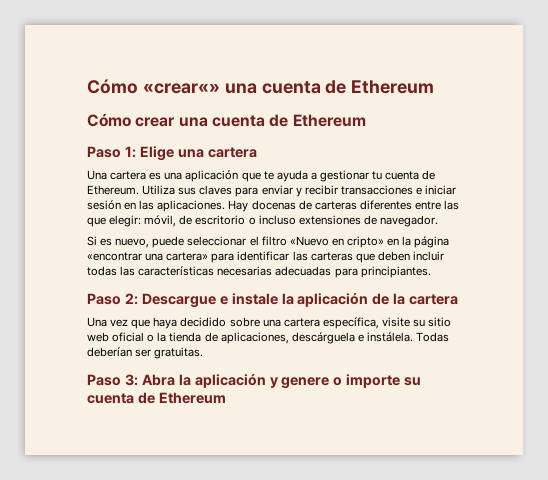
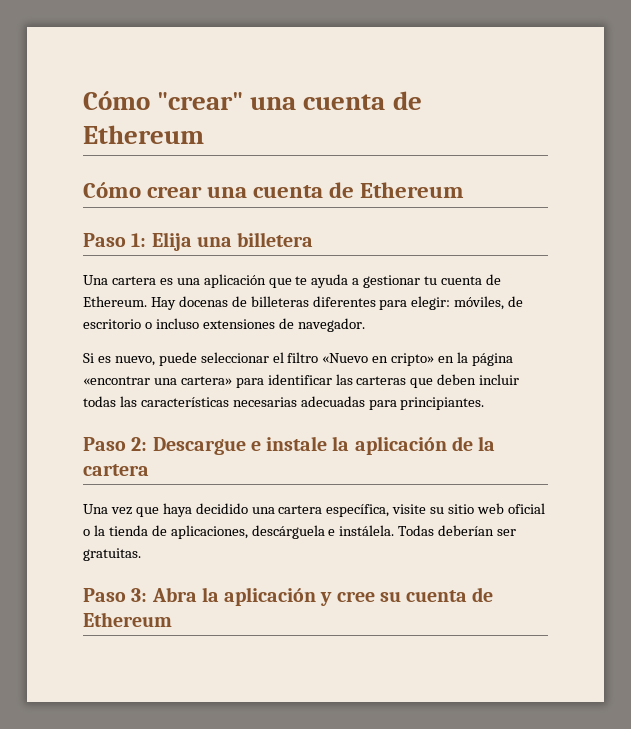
[87,79,220,94] Cómo «crear«» -> [83,91,244,110] Cómo "crear"
[139,146,257,161] Elige una cartera -> [151,232,314,251] Elija una billetera
[142,185,457,197] [87,200,460,212] [87,215,177,227] Utiliza sus claves para enviar y recibir transacciones e iniciar sesión en las aplicaciones. Hay docenas de carteras diferentes entre las que elegir: móvil, -> [150,296,505,310] Hay docenas de billeteras diferentes para elegir: móviles,
[229,317,260,327] sobre -> (248, 508) none
[281,374,401,389] genere o importe -> [336,591,375,602] cree

